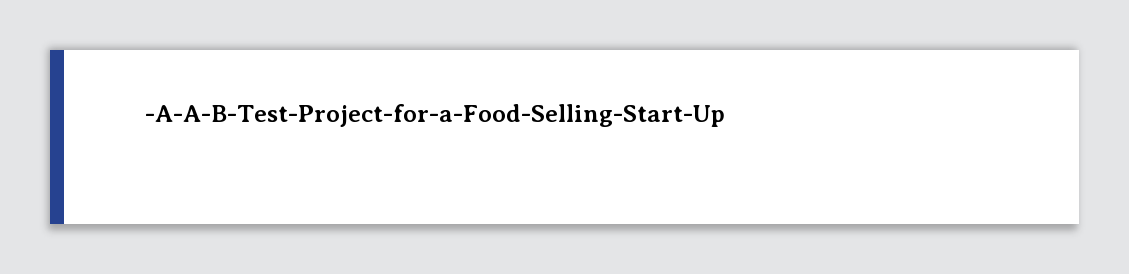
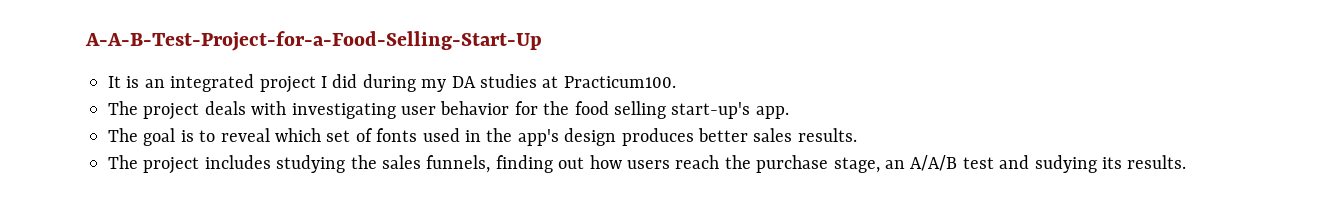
[145,104,725,127] -A-A-B-Test-Project-for-a-Food-Selling-Start-Up -> [85,31,542,51] [108,74,676,93] [108,101,789,120] [108,128,857,146] [108,155,1187,174] A-A-B-Test-Project-for-a-Food-Selling-Start-Up // It is an integrated project I did during my DA studies at Practicum100. // The project deals with investigating user behavior for the food selling start-up's app. // The goal is to reveal which set of fonts used in the app's design produces better sales results. // The project includes studying the sales funnels, finding out how users reach the purchase stage, an A/A/B test and sudying its results.

